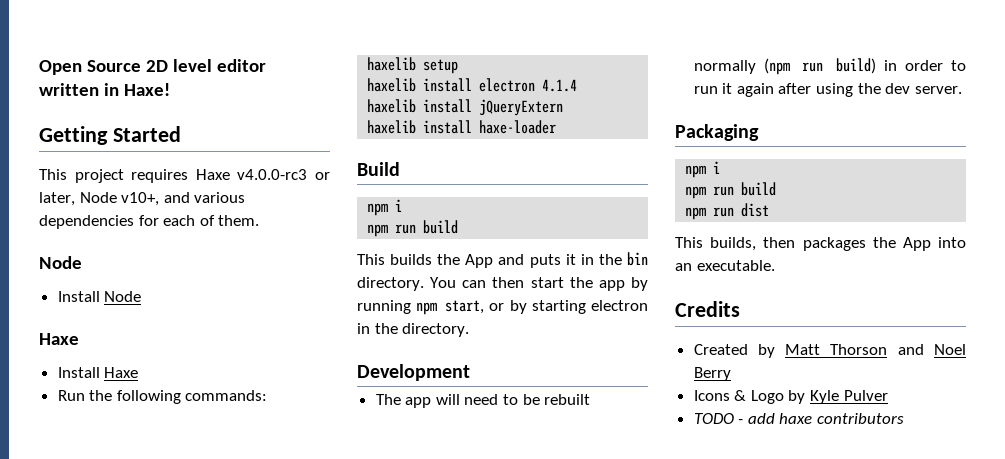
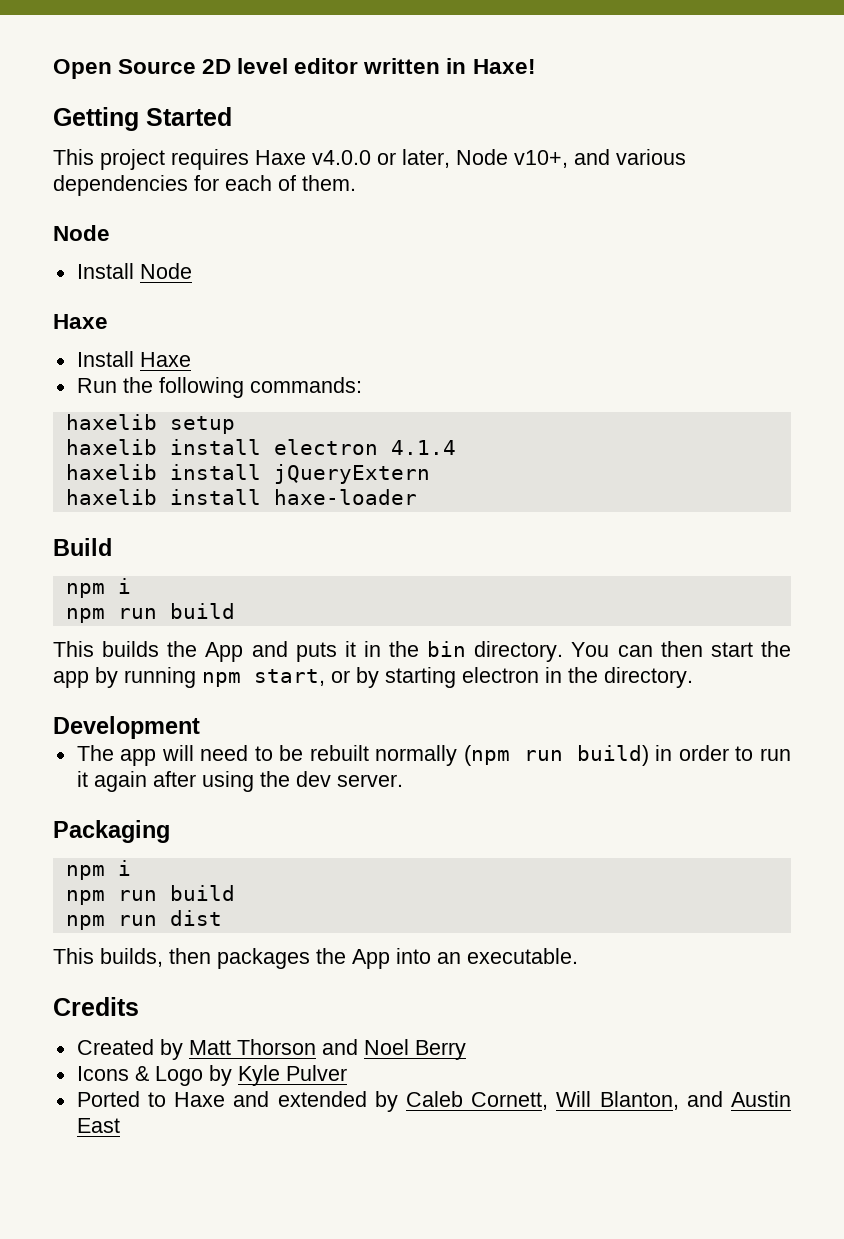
[237,169,308,180] v4.0.0-rc3 -> [312,150,371,165] v4.0.0
[693,413,905,424] TODO - add haxe contributors -> [76,1091,791,1112] [76,1118,120,1133] Ported to Haxe and extended by Caleb Cornett, Will Blanton, and Austin East

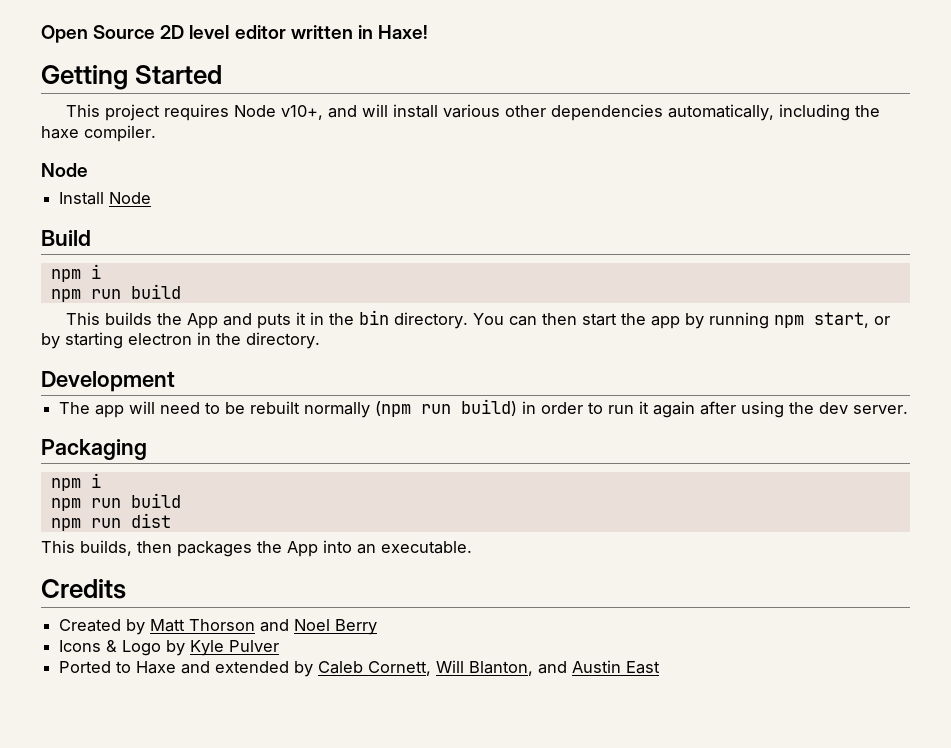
[255,149,686,168] [53,175,356,196] [53,225,110,241] [76,263,192,279] [53,314,108,329] [76,351,191,367] [76,377,362,398] [65,414,235,434] [65,439,456,455] [65,464,430,484] [65,489,417,505] Haxe v4.0.0 or later, Node v10+, and various dependencies for each of them. // Node // Install Node // Haxe // Install Haxe // Run the following commands: // haxelib setup // haxelib install electron 4.1.4 // haxelib install jQueryExtern // haxelib install haxe-loader -> [233,104,880,121] [41,125,156,142] [41,163,88,177] [59,192,152,205] Node v10+, and will install various other dependencies automatically, including the haxe compiler. // Node // Install Node

